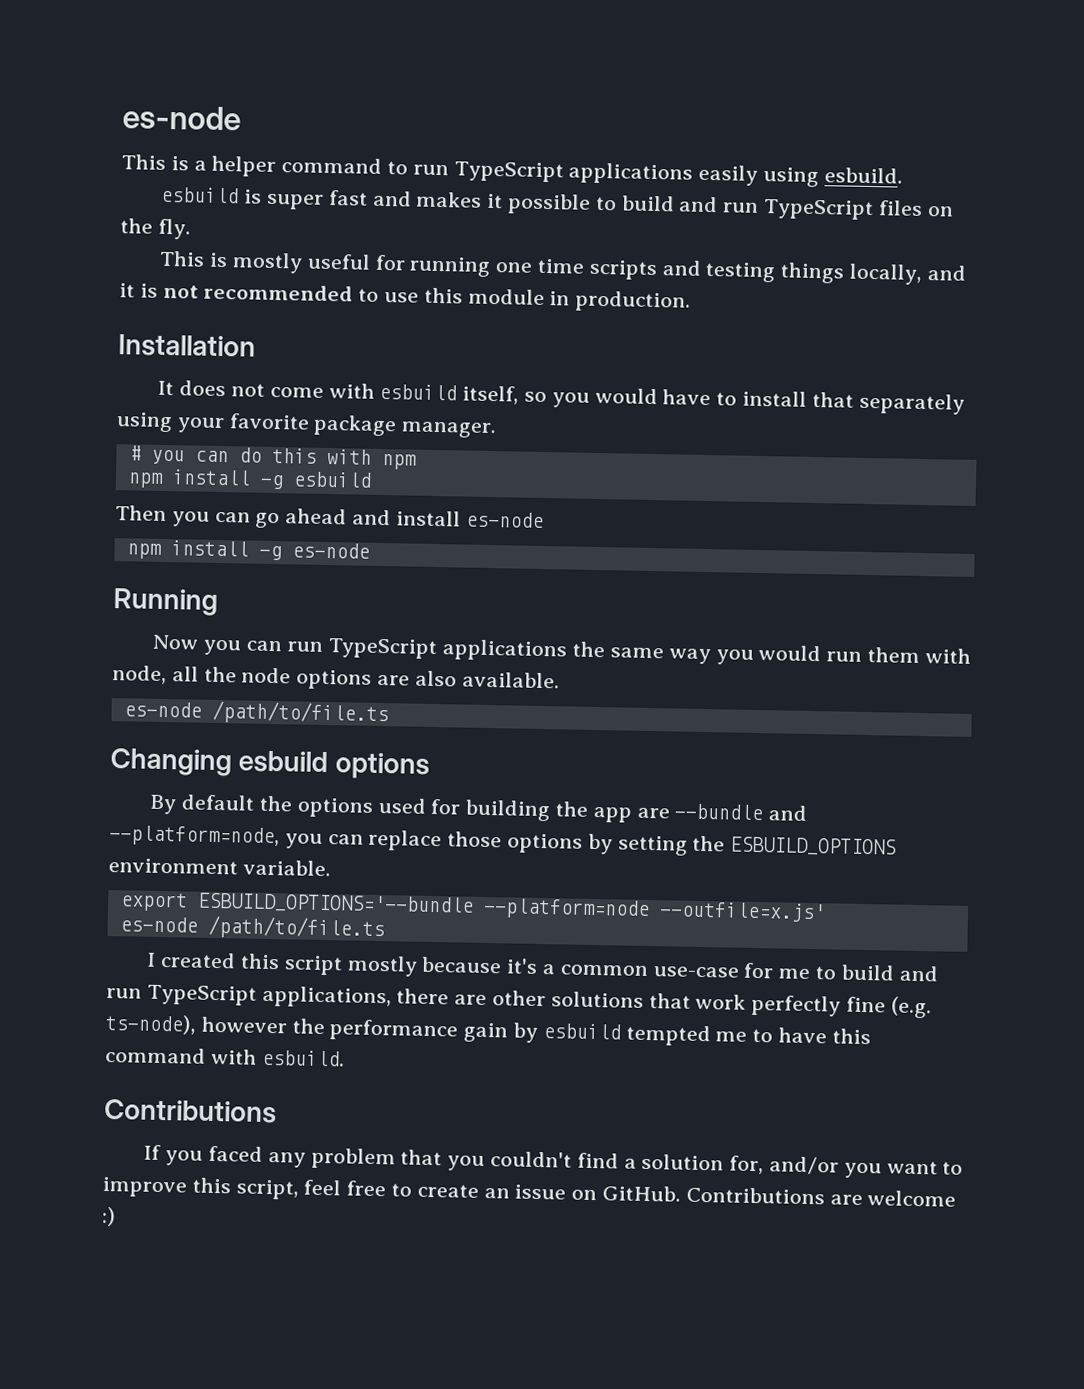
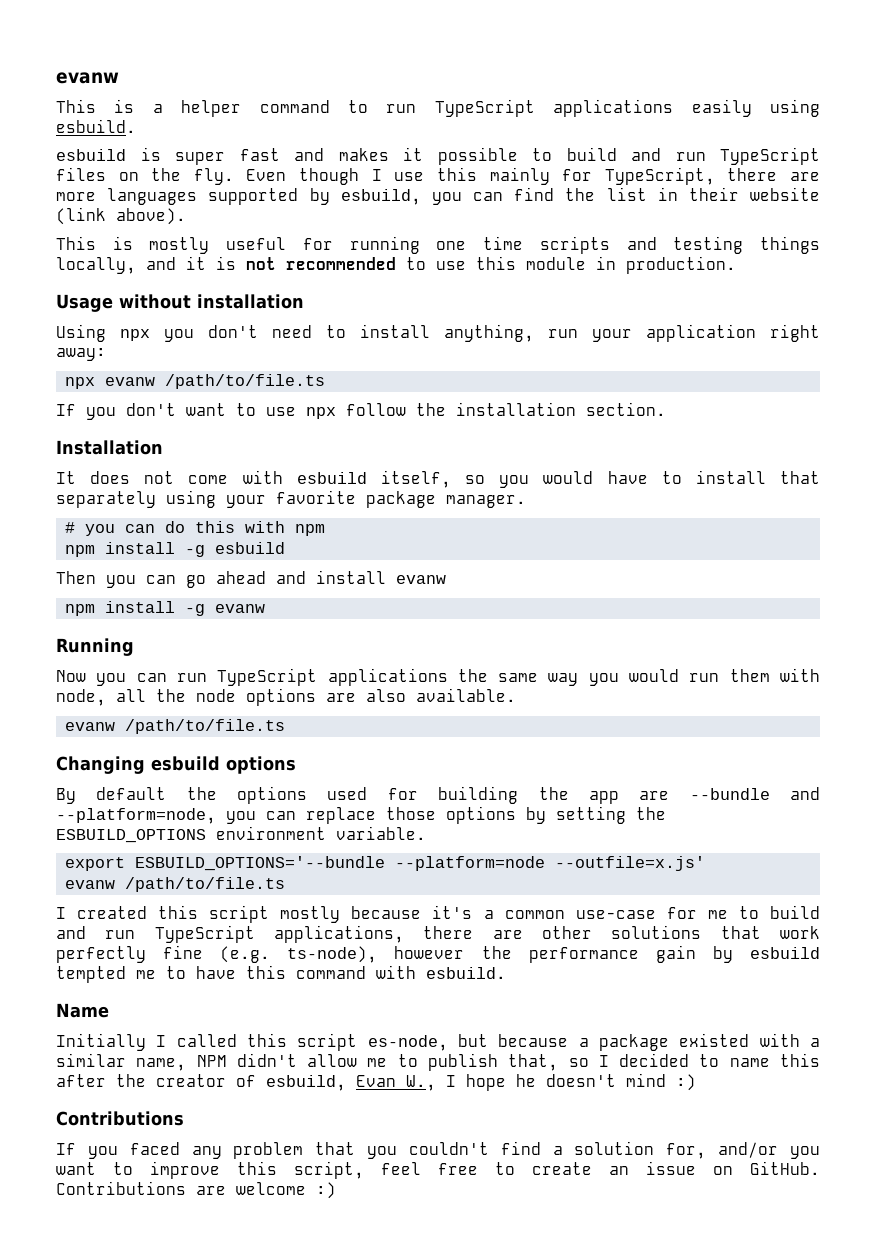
[122,105,241,131] es-node -> [56,72,119,84] evanw
(191, 229) none -> [246,167,821,185] [56,187,820,205] [56,207,186,225] Even though I use this mainly for TypeScript, there are more languages supported by esbuild, you can find the list in their website (link above).
(692, 301) none -> [56,294,304,312] [56,324,820,342] [56,348,106,361] [65,374,326,389] [56,402,666,420] // Usage without installation // Using npx you don't need to install anything, run your application right away: // npx evanw /path/to/file.ts // If you don't want to use npx follow the installation section.
[465,511,544,528] [126,540,370,561] es-node // npm install -g es-node -> [396,575,446,584] [65,601,266,616] evanw // npm install -g evanw
[123,701,202,718] es-node -> [65,722,116,731] evanw
[119,916,198,933] es-node -> [65,880,116,889] evanw
(345, 1058) none -> [56,1003,109,1018] [56,1033,821,1051] [56,1053,821,1071] [56,1073,696,1091] // Name // Initially I called this script es-node, but because a package existed with a similar name, NPM didn't allow me to publish that, so I decided to name this after the creator of esbuild, Evan W., I hope he doesn't mind :)

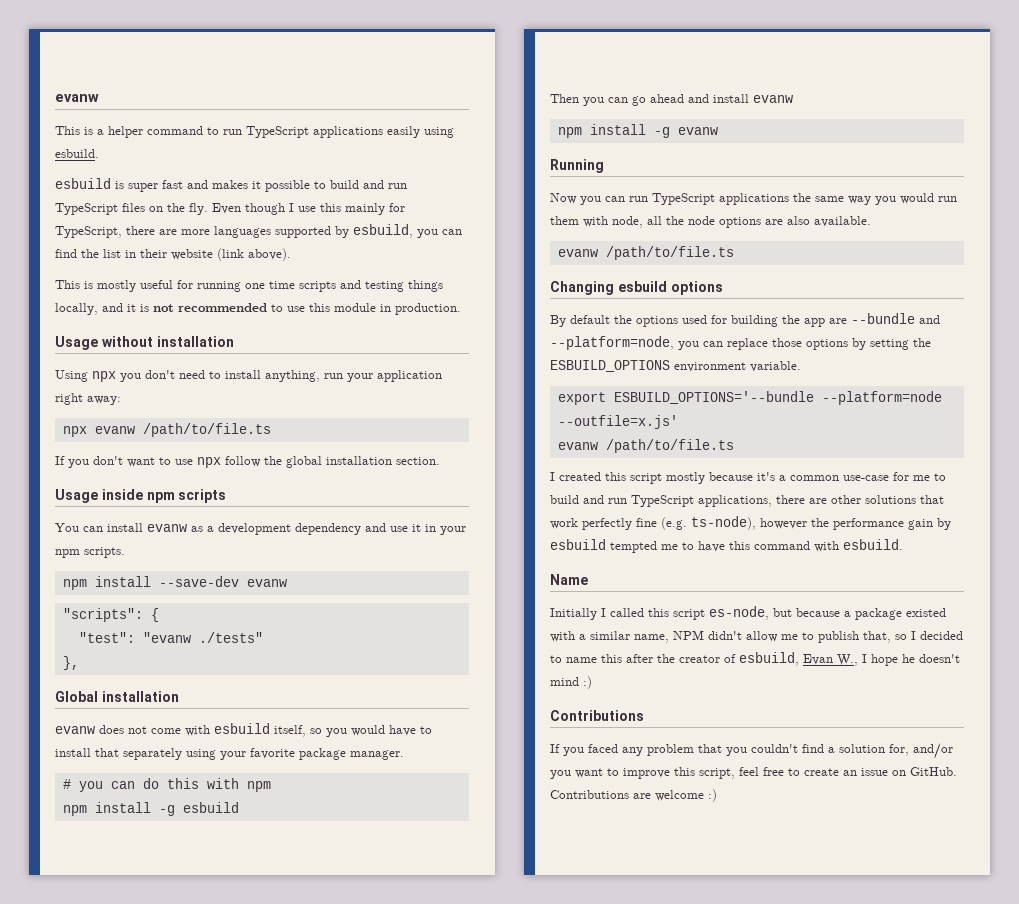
(446, 409) none -> [286,456,322,468] global
[56,440,163,455] [56,471,76,484] Installation // It -> [55,489,227,503] [55,523,466,535] [55,547,125,558] [62,576,287,590] [62,608,159,622] [78,632,263,643] [62,656,79,670] [55,691,179,702] [55,726,95,734] Usage inside npm scripts // You can install evanw as a development dependency and use it in your npm scripts. // npm install --save-dev evanw // "scripts": { // "test": "evanw ./tests" // }, // Global installation // evanw

